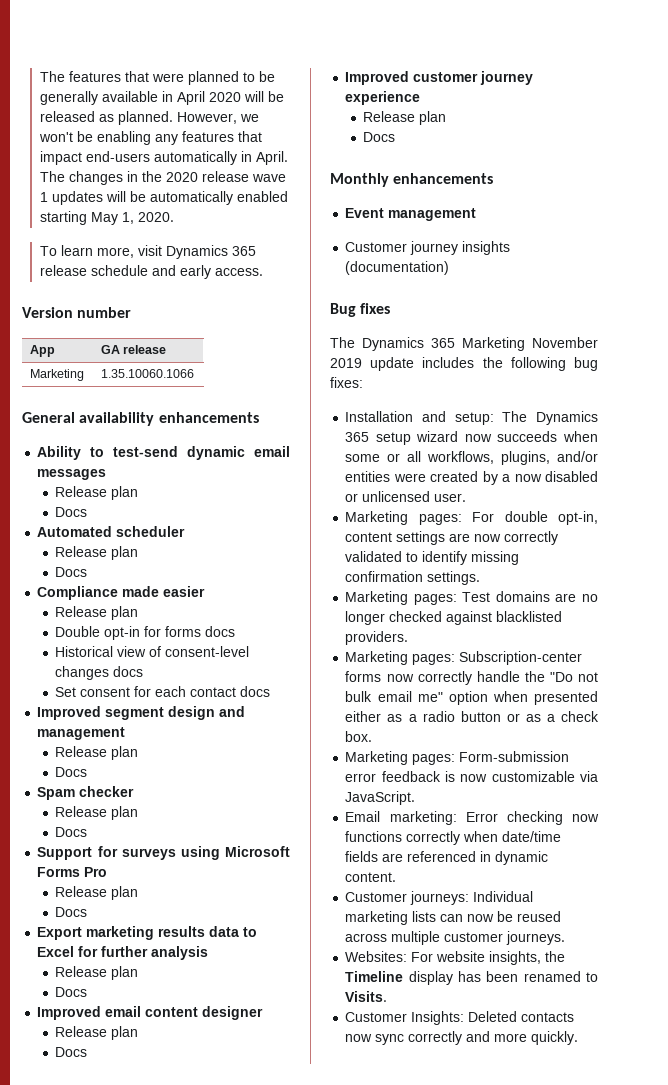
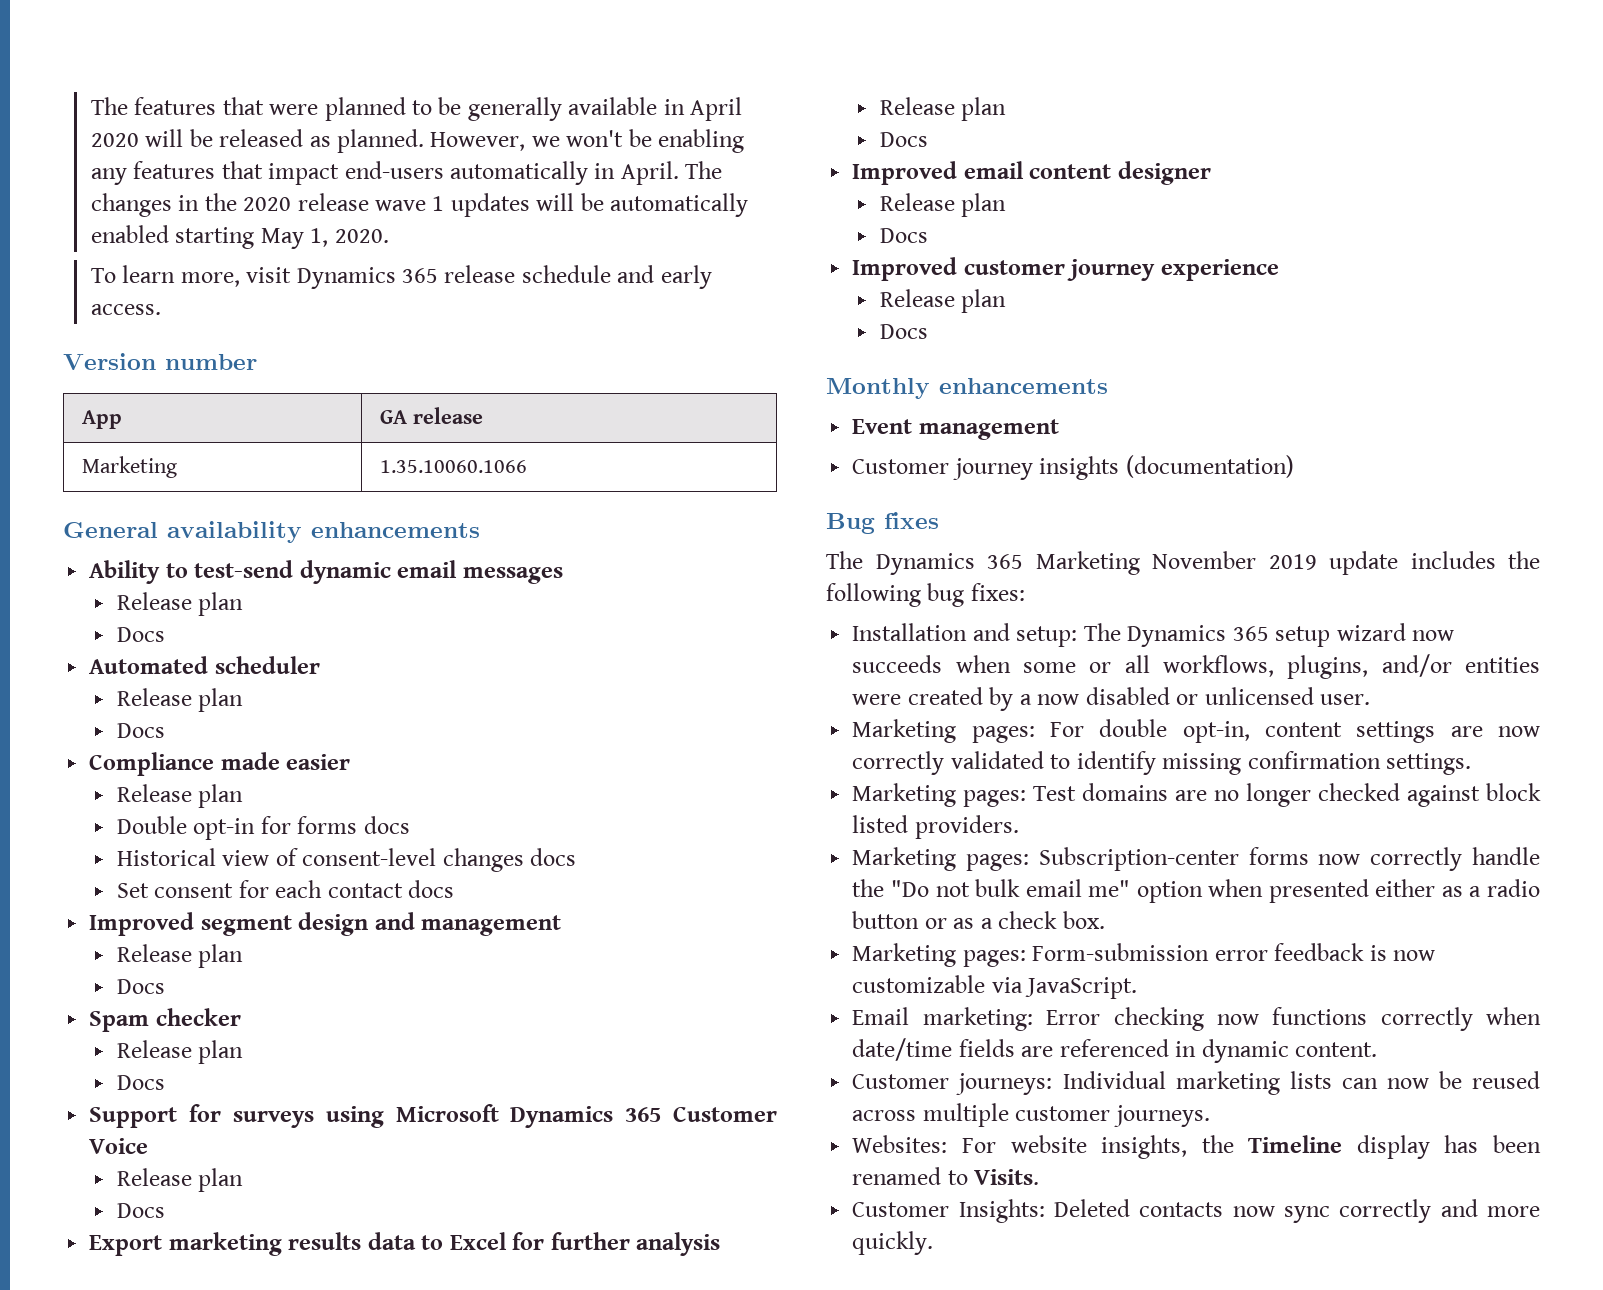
[37,867,108,877] Forms Pro -> [510,1106,777,1128] [89,1138,149,1154] Dynamics 365 Customer Voice
[496,611,563,622] blacklisted -> [1486,783,1541,801] [852,815,909,833] block listed

